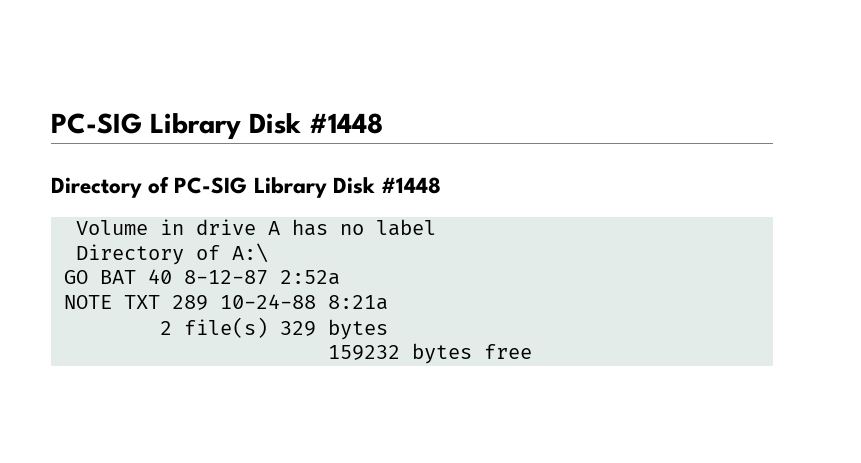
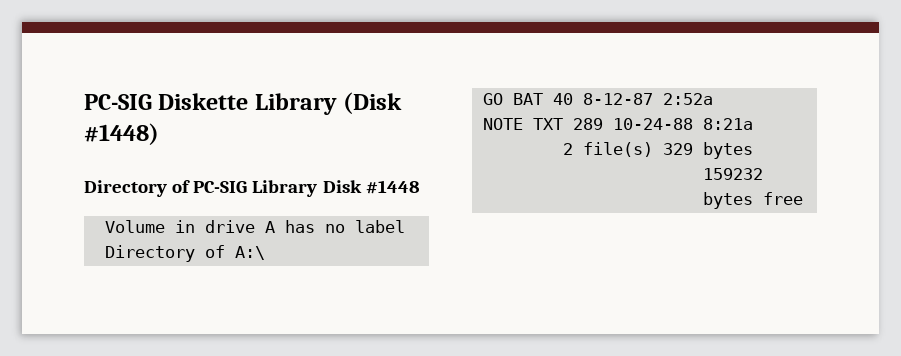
[51,113,383,140] PC-SIG Library Disk #1448 -> [84,92,403,115] [84,123,159,145] PC-SIG Diskette Library (Disk #1448)

